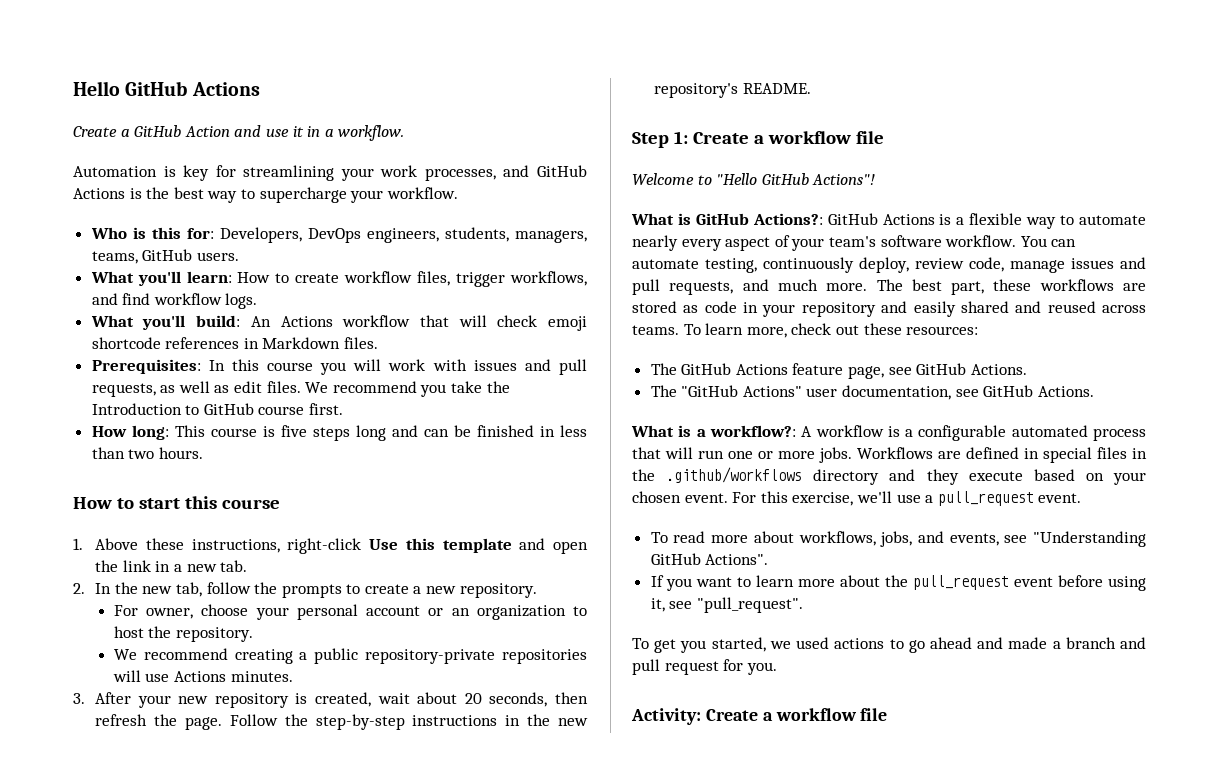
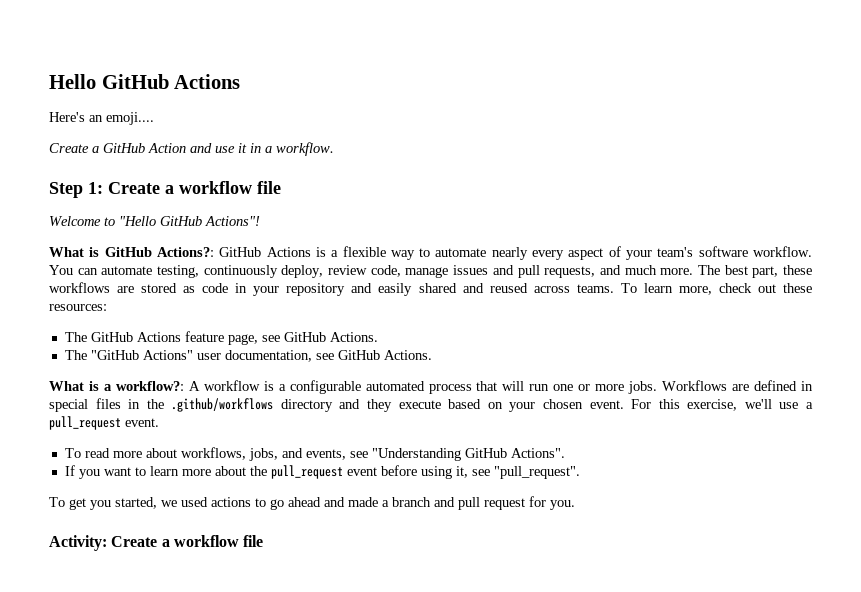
(260, 89) none -> [49,112,154,125] // Here's an emoji....
[73,165,587,181] [73,187,458,203] [90,227,587,243] [91,249,239,264] [90,271,587,287] [91,293,258,309] [90,315,587,331] [91,337,379,349] [91,359,587,375] [91,381,510,397] [91,403,344,415] [91,425,587,441] [91,447,203,459] [73,496,280,509] [73,538,589,554] [95,560,248,572] [73,582,537,598] [113,604,588,620] [113,626,254,642] [113,648,587,664] [112,670,293,682] [73,692,588,708] [95,714,588,730] [654,83,811,98] // Automation is key for streamlining your work processes, and GitHub Actions is the best way to supercharge your workflow. // Who is this for: Developers, DevOps engineers, students, managers, teams, GitHub users. // What you'll learn: How to create workflow files, trigger workflows, and find workflow logs. // What you'll build: An Actions workflow that will check emoji shortcode references in Markdown files. // Prerequisites: In this course you will work with issues and pull requests, as well as edit files. We recommend you take the Introduction to GitHub course first. // How long: This course is five steps long and can be finished in less than two hours. // How to start this course // 1. Above these instructions, right-click Use this template and open the link in a new tab. // 2. In the new tab, follow the prompts to create a new repository. // For owner, choose your personal account or an organization to host the repository. // We recommend creating a public repository-private repositories will use Actions minutes. // 3. After your new repository is created, wait about 20 seconds, then refresh the page. Follow the step-by-step instructions in the new repository's README. -> (334, 149) none

